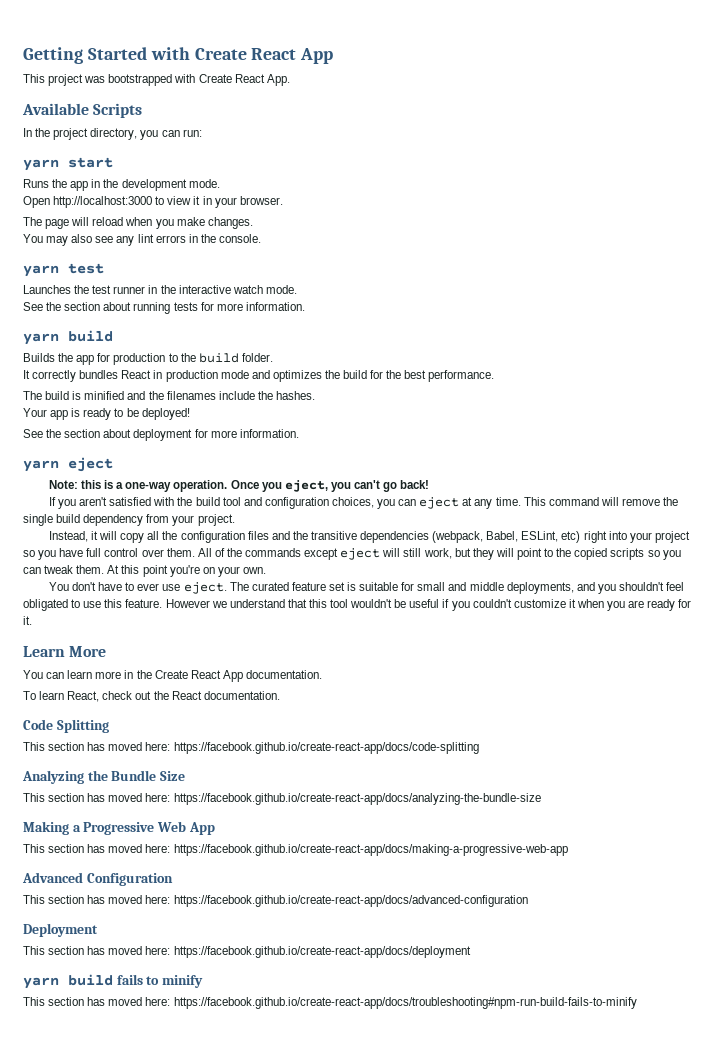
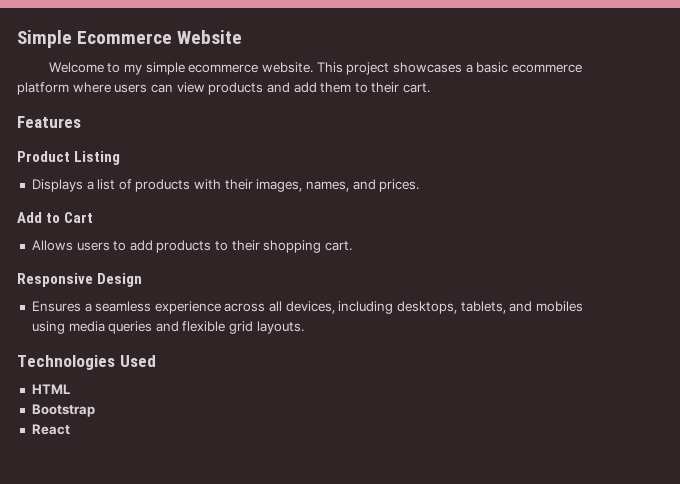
[23,47,334,64] [23,74,290,86] [22,103,143,118] [23,128,202,140] [23,157,113,171] [23,179,220,191] [23,196,283,208] [23,217,253,229] [23,234,261,246] [23,263,104,277] [23,285,297,294] [23,302,305,314] [23,330,113,345] [23,353,273,365] [23,370,495,382] [23,391,315,400] [23,408,190,420] [23,429,299,441] [23,457,113,472] [48,480,430,492] [48,497,679,509] [23,514,235,526] [48,531,690,543] [23,548,681,560] [23,565,266,577] [48,582,685,594] [23,599,692,611] [23,616,32,625] [23,646,107,657] [23,670,322,682] [23,691,280,702] [23,719,109,733] [23,742,479,754] [22,770,185,784] [23,793,541,805] [23,821,215,835] [23,844,568,856] [22,872,173,886] [23,895,528,907] [23,923,98,937] [23,946,471,958] [23,974,203,989] [23,997,637,1009] Getting Started with Create React App // This project was bootstrapped with Create React App. // Available Scripts // In the project directory, you can run: // yarn start // Runs the app in the development mode. // Open http://localhost:3000 to view it in your browser. // The page will reload when you make changes. // You may also see any lint errors in the console. // yarn test // Launches the test runner in the interactive watch mode. // See the section about running tests for more information. // yarn build // Builds the app for production to the build folder. // It correctly bundles React in production mode and optimizes the build for the best performance. // The build is minified and the filenames include the hashes. // Your app is ready to be deployed! // See the section about deployment for more information. // yarn eject // Note: this is a one-way operation. Once you eject, you can't go back! // If you aren't satisfied with the build tool and configuration choices, you can eject at any time. This command will remove the single build dependency from your project. // Instead, it will copy all the configuration files and the transitive dependencies (webpack, Babel, ESLint, etc) right into your project so you have full control over them. All of the commands except eject will still work, but they will point to the copied scripts so you can tweak them. At this point you're on your own. // You don't have to ever use eject. The curated feature set is suitable for small and middle deployments, and you shouldn't feel obligated to use this feature. However we understand that this tool wouldn't be useful if you couldn't customize it when you are ready for it. // Learn More // You can learn more in the Create React App documentation. // To learn React, check out the React documentation. // Code Splitting // This section has moved here: https://facebook.github.io/create-react-app/docs/code-splitting // Analyzing the Bundle Size // This section has moved here: https://facebook.github.io/create-react-app/docs/analyzing-the-bundle-size // Making a Progressive Web App // This section has moved here: https://facebook.github.io/create-react-app/docs/making-a-progressive-web-app // Advanced Configuration // This section has moved here: https://facebook.github.io/create-react-app/docs/advanced-configuration // Deployment // This section has moved here: https://facebook.github.io/create-react-app/docs/deployment // yarn build fails to minify // This section has moved here: https://facebook.github.io/create-react-app/docs/troubleshooting#npm-run-build-fails-to-minify -> [17,30,243,48] [48,62,582,75] [17,82,431,95] [17,116,81,128] [17,151,121,165] [31,179,420,192] [17,212,94,223] [31,240,353,253] [17,273,143,287] [31,301,583,314] [31,321,304,334] [17,355,156,370] [31,384,70,394] [31,404,95,417] [31,424,70,435] Simple Ecommerce Website // Welcome to my simple ecommerce website. This project showcases a basic ecommerce platform where users can view products and add them to their cart. // Features // Product Listing // Displays a list of products with their images, names, and prices. // Add to Cart // Allows users to add products to their shopping cart. // Responsive Design // Ensures a seamless experience across all devices, including desktops, tablets, and mobiles using media queries and flexible grid layouts. // Technologies Used // HTML // Bootstrap // React

